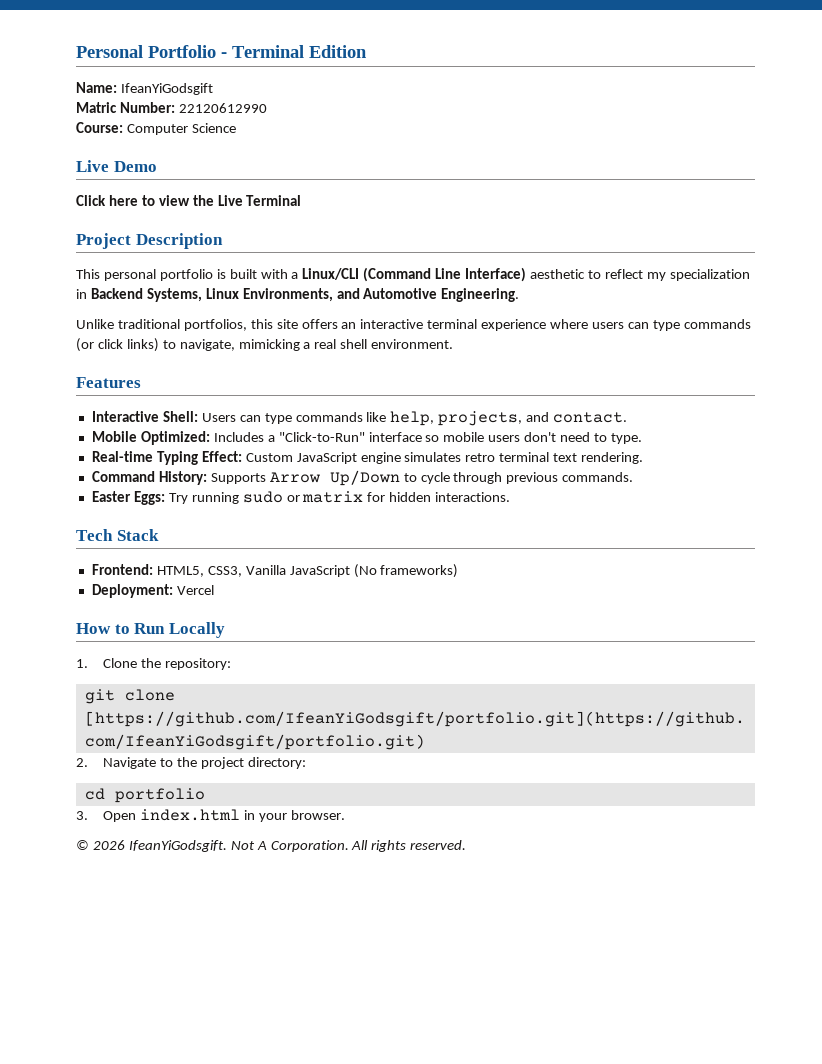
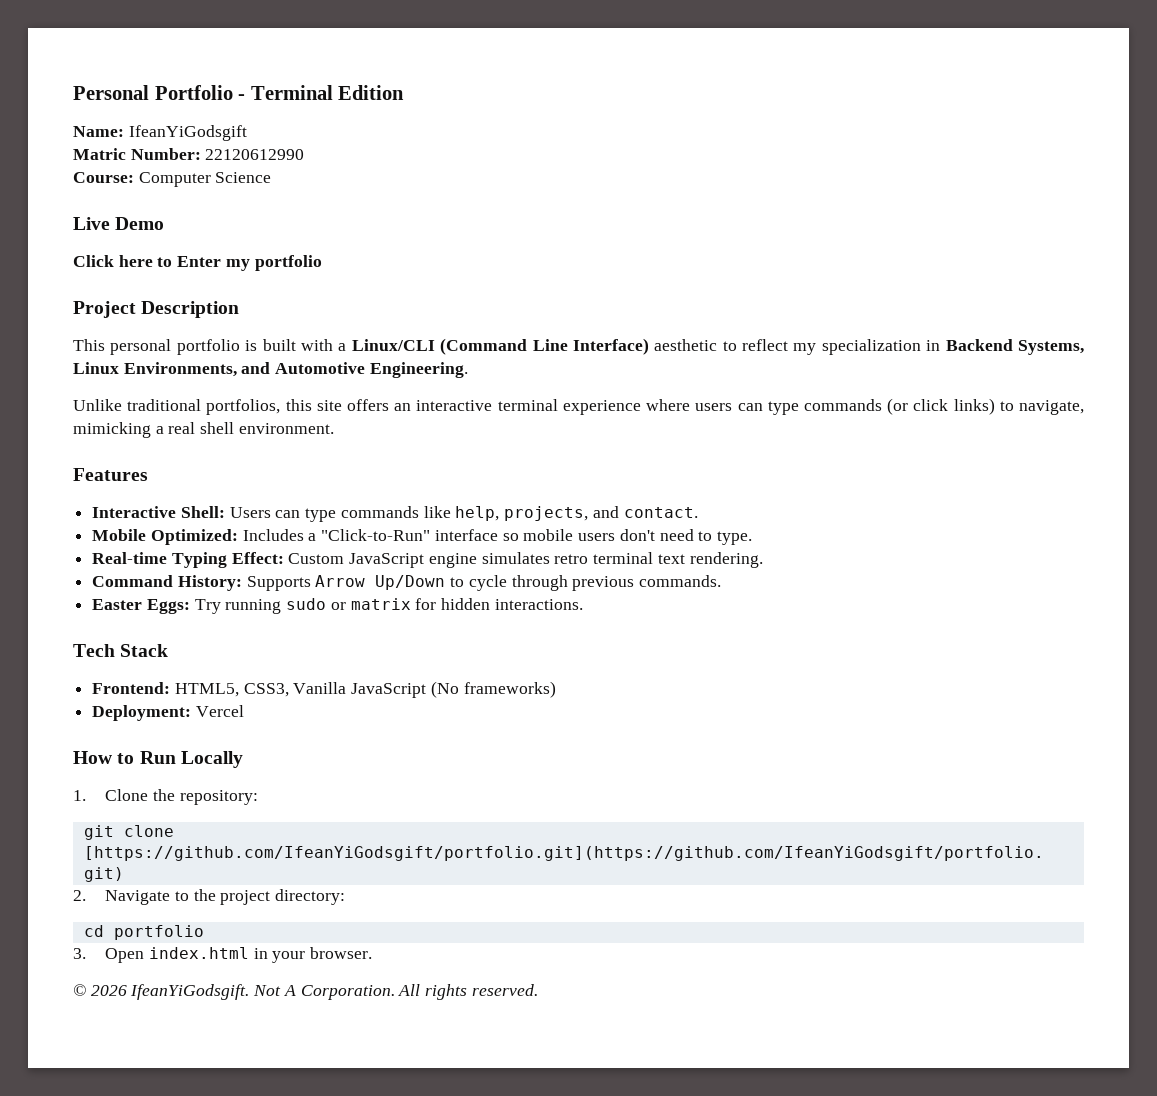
[158,195,302,206] view the Live Terminal -> [177,255,322,271] Enter my portfolio

